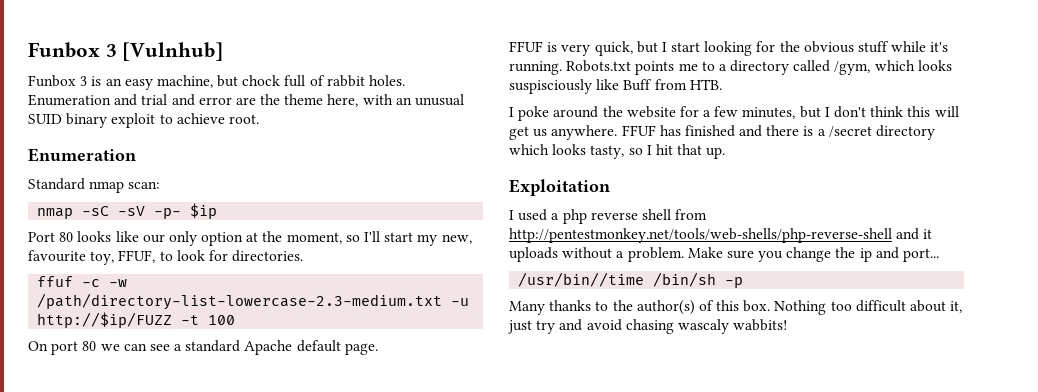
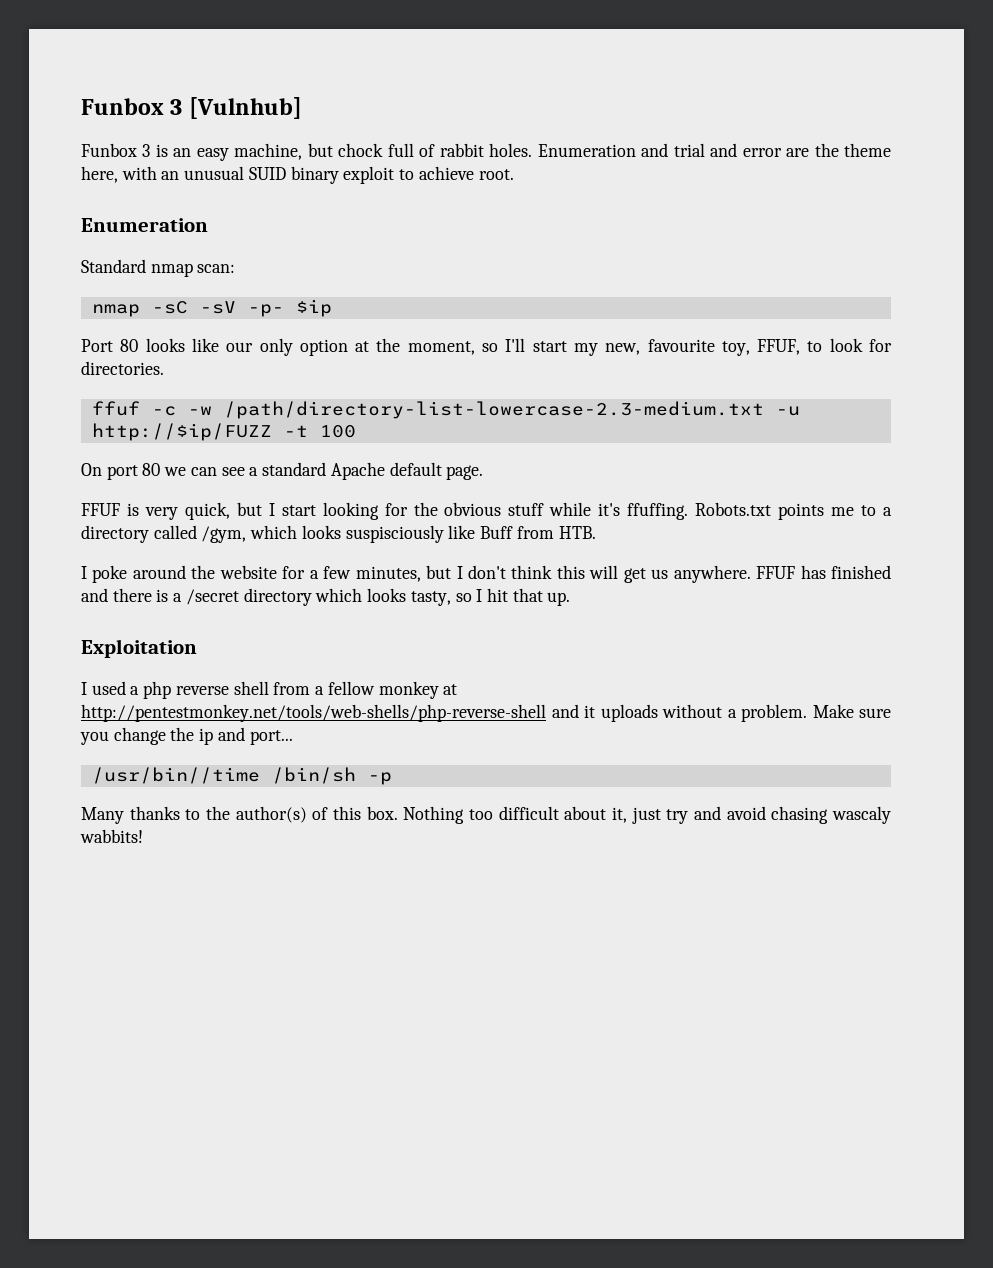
[509,61,562,75] running. -> [627,503,689,520] ffuffing.
(708, 214) none -> [315,681,458,699] a fellow monkey at

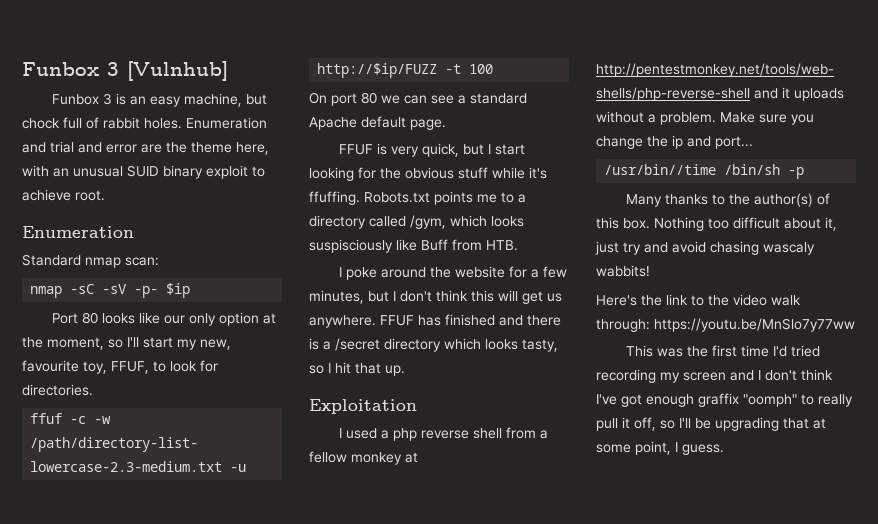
(143, 836) none -> [596,294,801,306] [596,318,855,332] [626,345,821,357] [596,369,833,383] [596,393,853,407] [596,417,826,431] [596,441,724,455] // Here's the link to the video walk through: https://youtu.be/MnSlo7y77ww // This was the first time I'd tried recording my screen and I don't think I've got enough graffix "oomph" to really pull it off, so I'll be upgrading that at some point, I guess.

